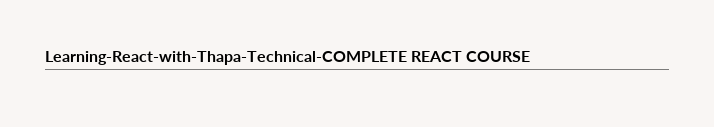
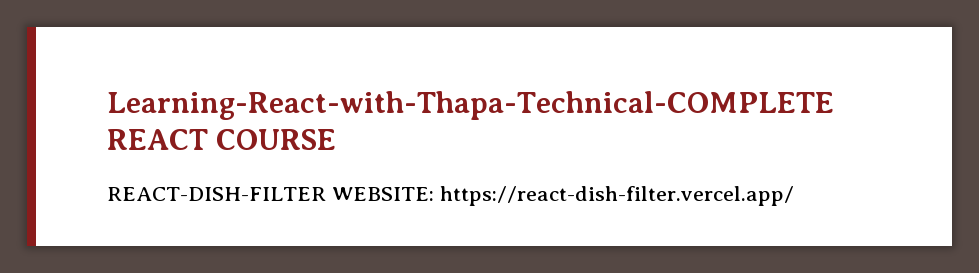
(531, 56) none -> [107,186,794,206] // REACT-DISH-FILTER WEBSITE: https://react-dish-filter.vercel.app/

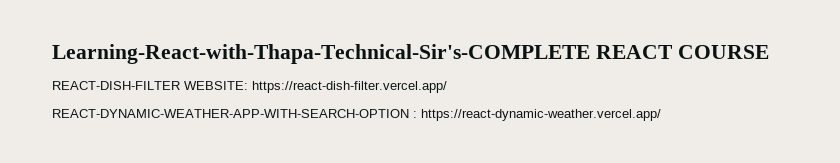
[107,91,834,120] Learning-React-with-Thapa-Technical-COMPLETE -> [52,44,590,64] Learning-React-with-Thapa-Technical-Sir's-COMPLETE
(794, 196) none -> [52,109,661,121] // REACT-DYNAMIC-WEATHER-APP-WITH-SEARCH-OPTION : https://react-dynamic-weather.vercel.app/

